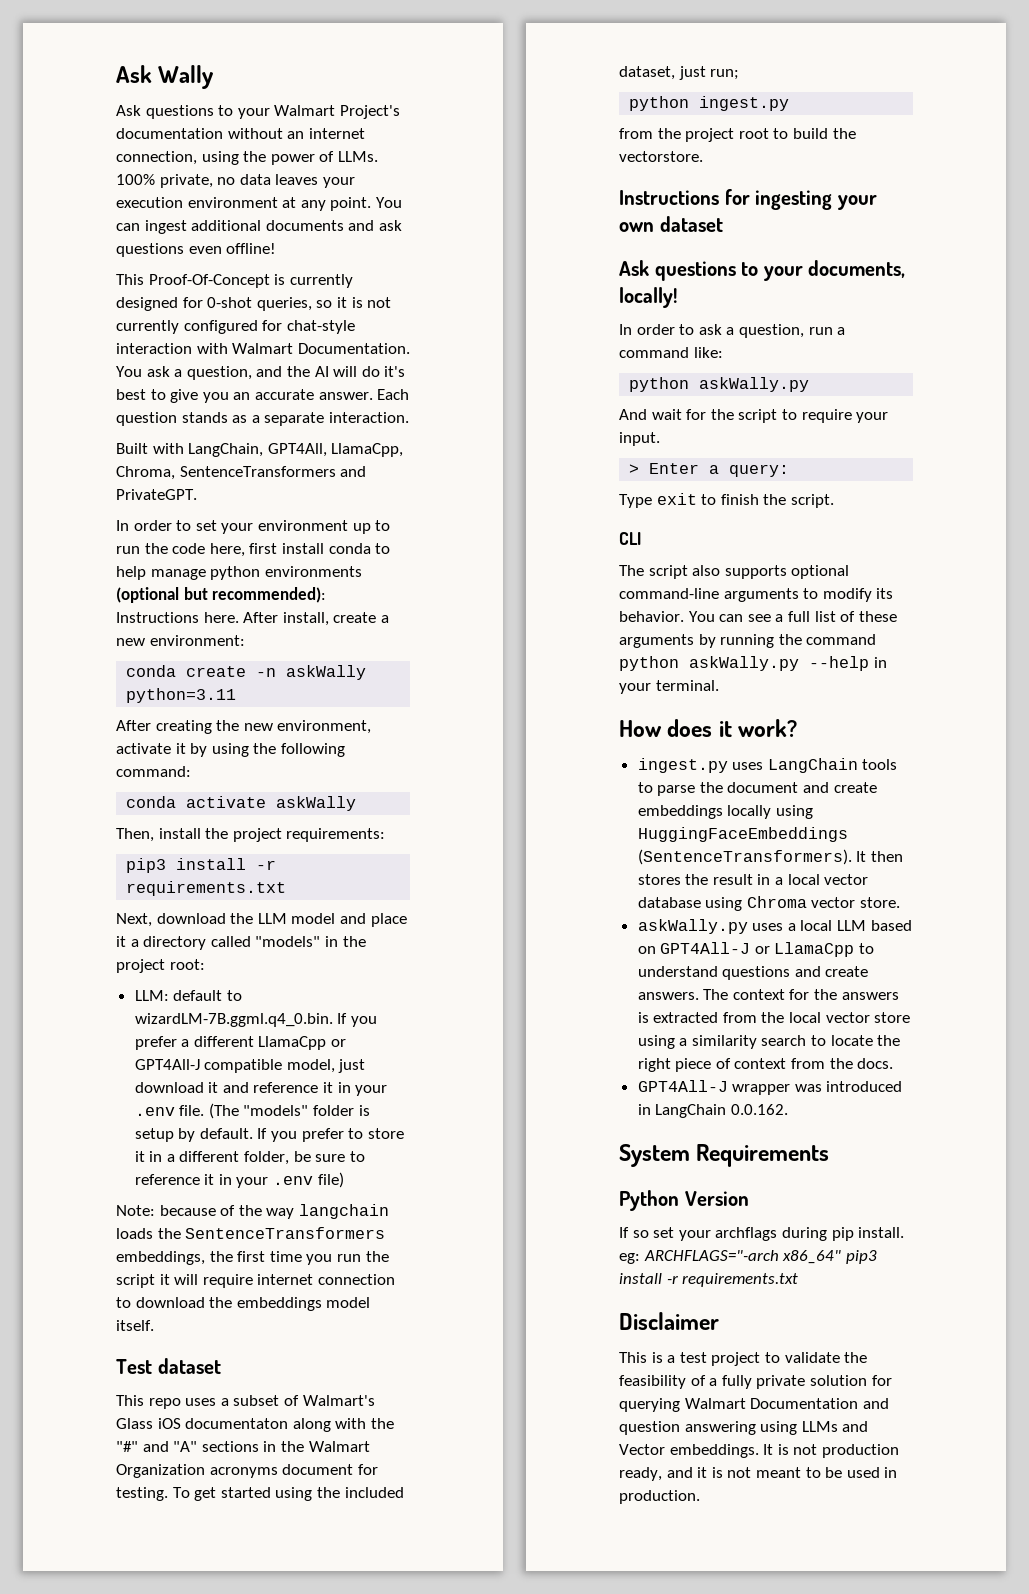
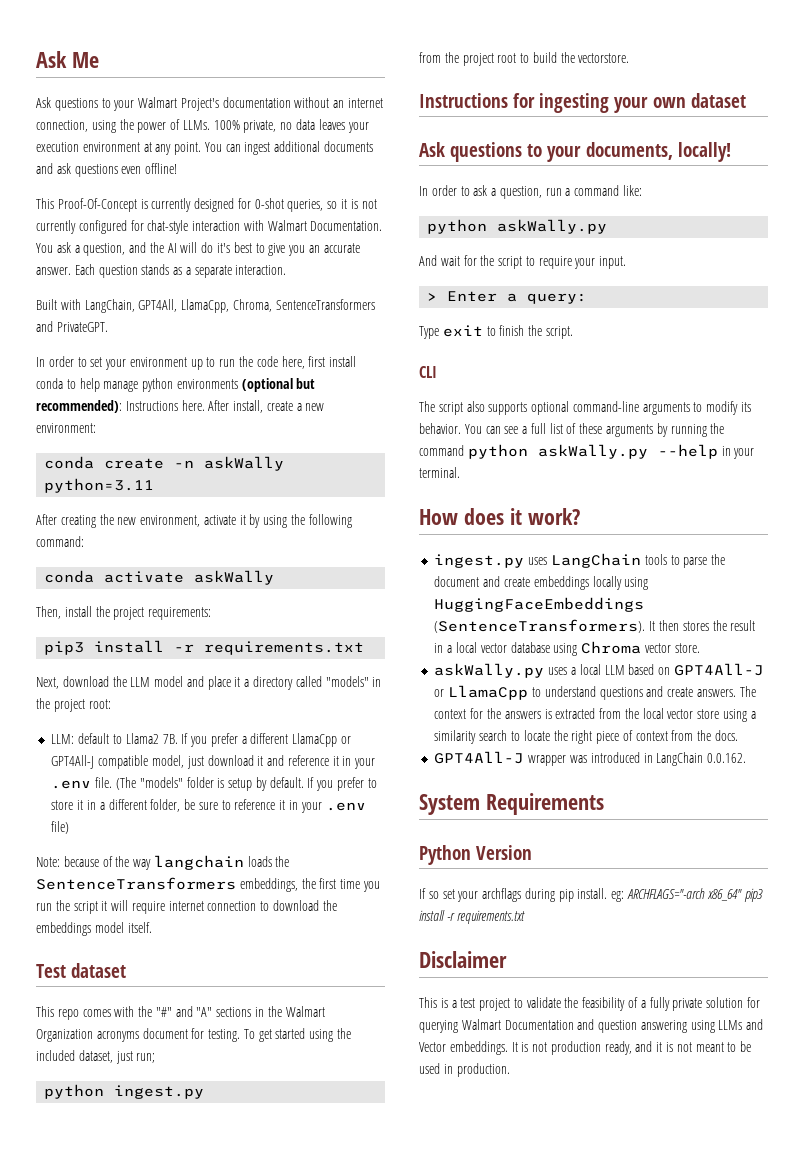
[116,65,214,89] Ask Wally -> [36,51,99,68] Ask Me
[134,1013,333,1027] wizardLM-7B.ggml.q4_0.bin. -> [125,733,178,744] Llama2 7B.
[185,1395,375,1406] [116,1418,331,1432] uses a subset of Walmart's Glass iOS documentaton along -> [82,1009,111,1017] comes

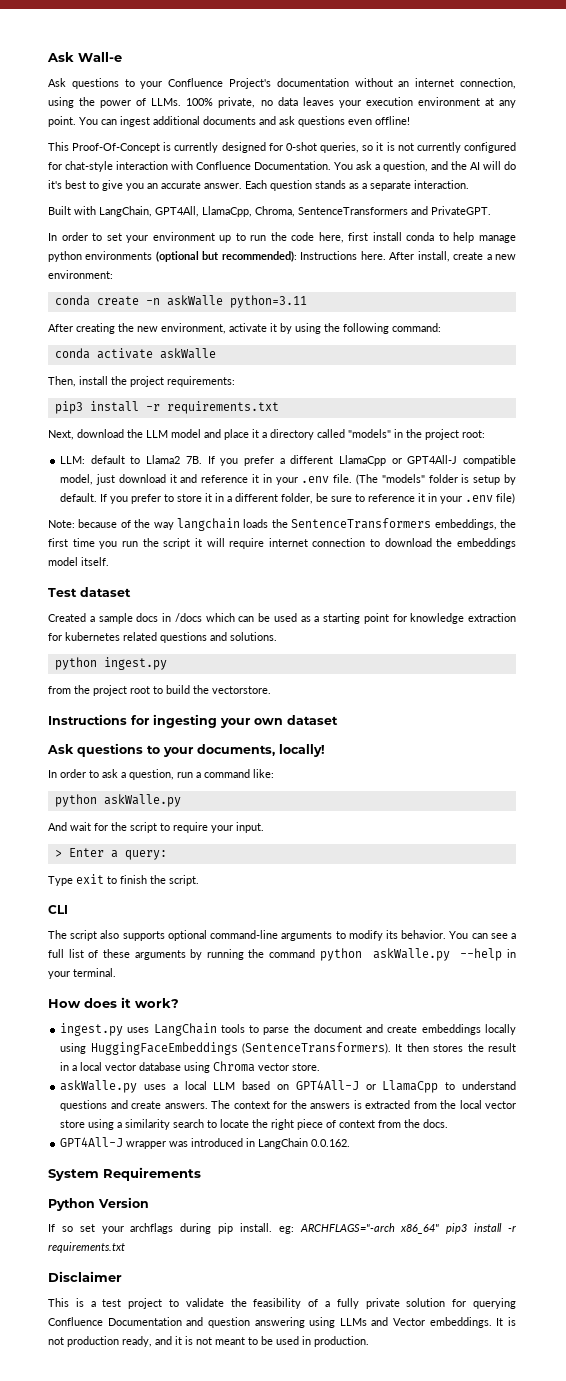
[36,51,99,68] [36,97,178,111] Ask Me // Ask questions to your Walmart -> [47,52,122,62] [48,78,224,89] Ask Wall-e // Ask questions to your Confluence
[267,220,307,231] Walmart -> [196,161,251,170] Confluence
[204,456,285,471] askWally -> [166,295,223,306] askWalle
[194,570,275,585] askWally -> [159,348,216,359] askWalle
[36,1006,325,1020] [36,1028,352,1042] [36,1050,156,1064] This repo comes with the "#" and "A" sections in the Walmart Organization acronyms document for testing. To get started using the included dataset, just run; -> [48,613,516,624] [48,632,277,643] Created a sample docs in /docs which can be used as a starting point for knowledge extraction for kubernetes related questions and solutions.
[497,219,608,234] askWally.py -> [103,794,181,807] askWalle.py
[537,444,648,459] askWally.py -> [372,948,450,961] askWalle.py
[434,663,545,678] askWally.py -> [60,1080,138,1093] askWalle.py
[461,1019,501,1030] Walmart -> [48,1317,103,1326] Confluence

